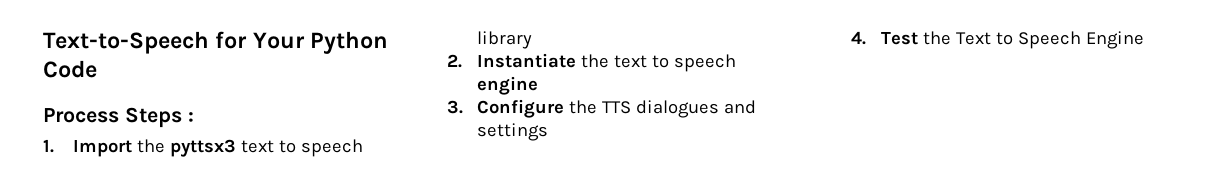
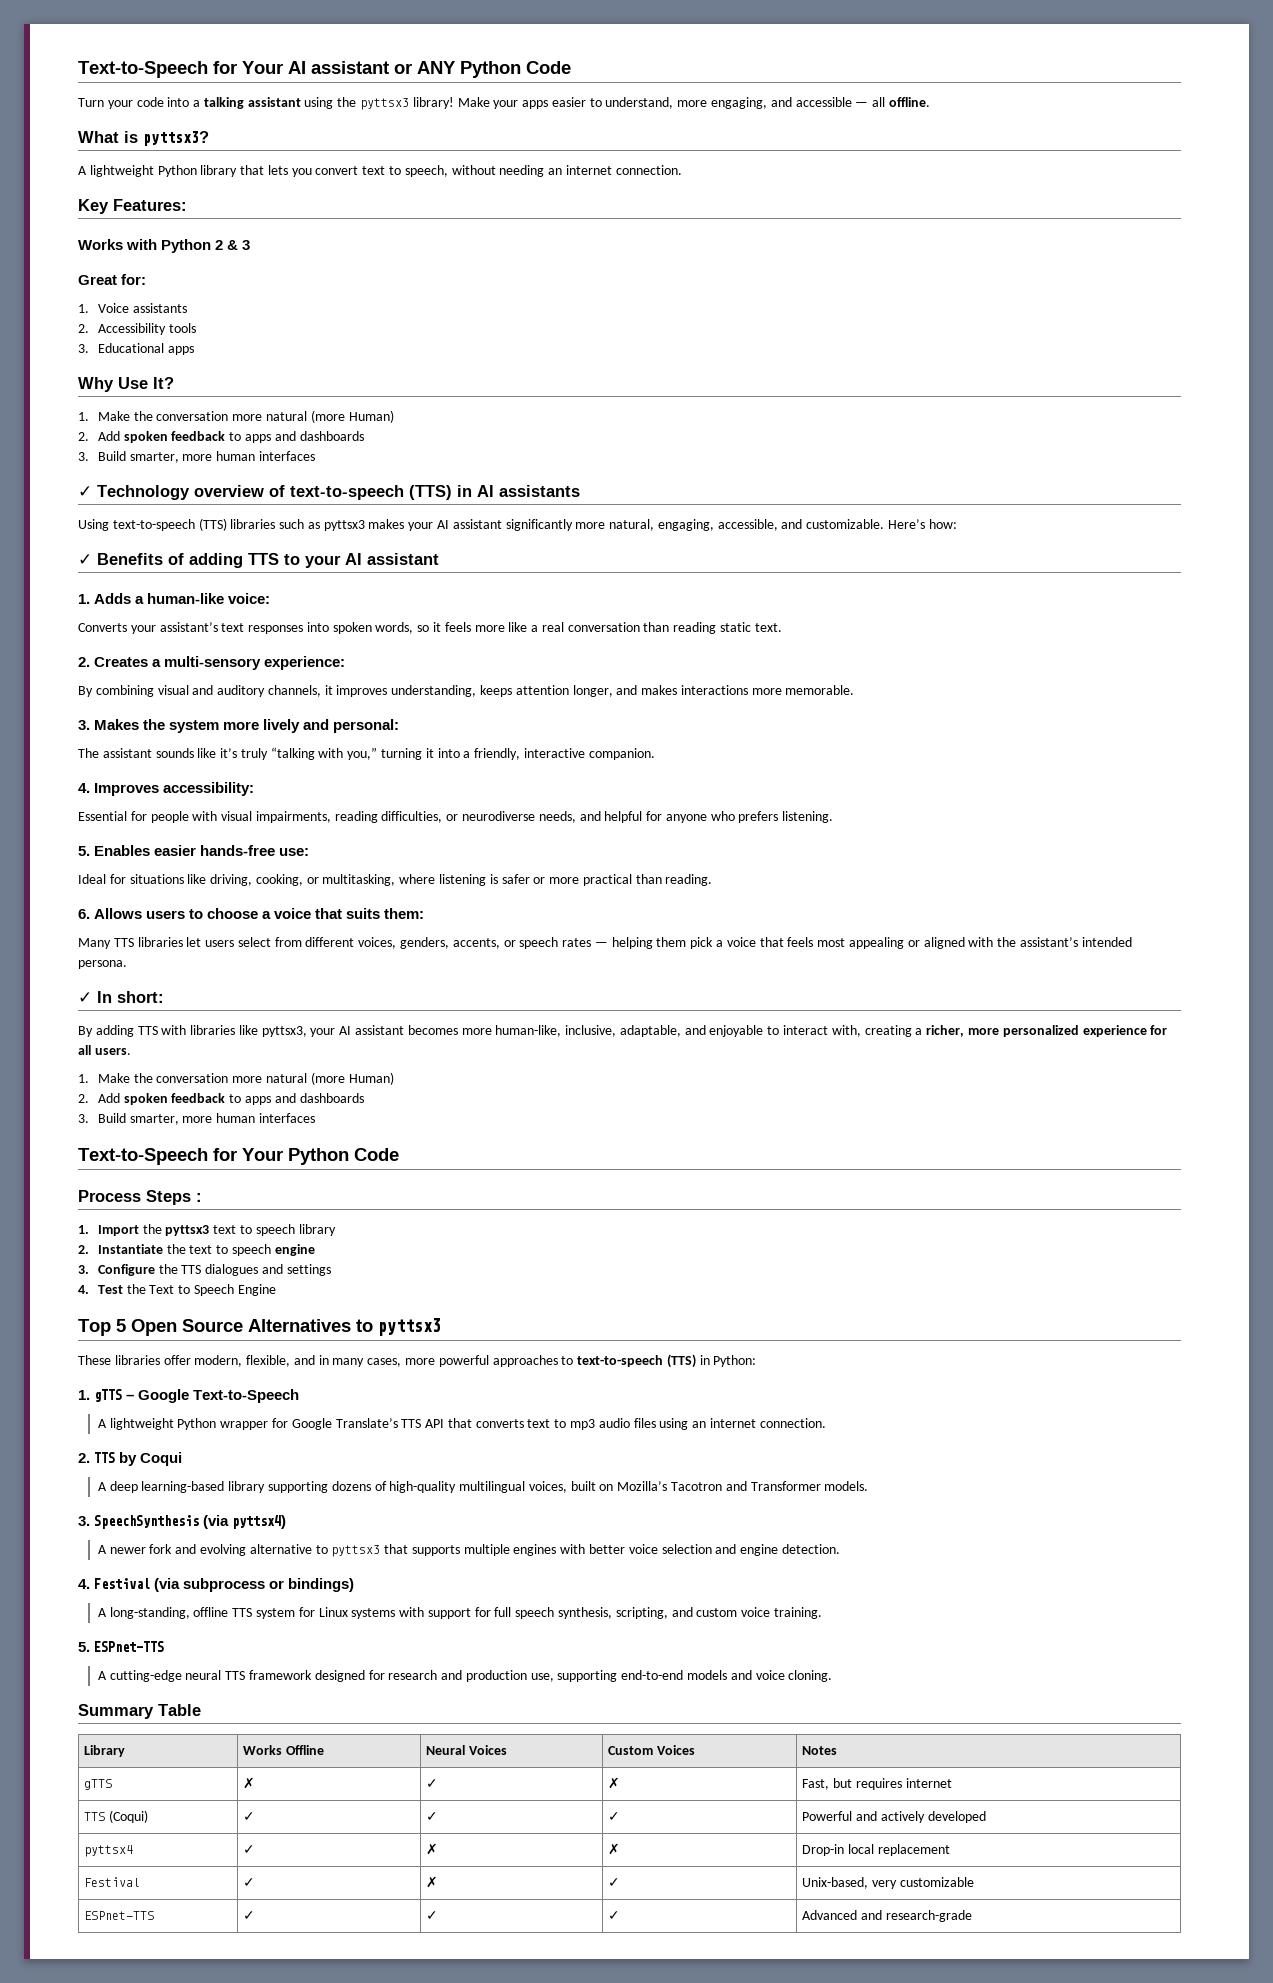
[43,31,305,54] Text-to-Speech for Your -> [78,61,571,78] [78,97,930,110] [78,131,209,146] [78,165,682,177] [78,199,187,214] [78,239,251,253] [78,274,147,285] [78,303,187,313] [78,323,196,335] [78,343,194,355] [78,377,174,392] [78,410,394,423] [78,431,364,443] [78,451,315,463] [78,485,580,500] [78,518,957,531] [78,553,439,568] [78,593,271,604] [78,622,782,634] [78,656,346,670] [78,685,855,697] [78,719,400,733] [78,747,655,760] [78,782,255,796] [78,811,834,823] [78,845,310,856] [78,874,713,886] [78,908,425,919] [78,937,1132,949] [78,960,127,969] [78,991,164,1003] [78,1025,1168,1037] [78,1045,131,1055] [78,1072,394,1085] [78,1093,364,1105] [78,1113,315,1125] [78,1148,283,1165] Text-to-Speech for Your AI assistant or ANY Python Code // Turn your code into a talking assistant using the pyttsx3 library! Make your apps easier to understand, more engaging, and accessible — all offline. // What is pyttsx3? // A lightweight Python library that lets you convert text to speech, without needing an internet connection. // Key Features: // Works with Python 2 & 3 // Great for: // 1. Voice assistants // 2. Accessibility tools // 3. Educational apps // Why Use It? // 1. Make the conversation more natural (more Human) // 2. Add spoken feedback to apps and dashboards // 3. Build smarter, more human interfaces // ✓ Technology overview of text-to-speech (TTS) in AI assistants // Using text-to-speech (TTS) libraries such as pyttsx3 makes your AI assistant significantly more natural, engaging, accessible, and customizable. Here’s how: // ✓ Benefits of adding TTS to your AI assistant // 1. Adds a human-like voice: // Converts your assistant’s text responses into spoken words, so it feels more like a real conversation than reading static text. // 2. Creates a multi-sensory experience: // By combining visual and auditory channels, it improves understanding, keeps attention longer, and makes interactions more memorable. // 3. Makes the system more lively and personal: // The assistant sounds like it’s truly “talking with you,” turning it into a friendly, interactive companion. // 4. Improves accessibility: // Essential for people with visual impairments, reading difficulties, or neurodiverse needs, and helpful for anyone who prefers listening. // 5. Enables easier hands-free use: // Ideal for situations like driving, cooking, or multitasking, where listening is safer or more practical than reading. // 6. Allows users to choose a voice that suits them: // Many TTS libraries let users select from different voices, genders, accents, or speech rates — helping them pick a voice that feels most appealing or aligned with the assistant’s intended persona. // ✓ In short: // By adding TTS with libraries like pyttsx3, your AI assistant becomes more human-like, inclusive, adaptable, and enjoyable to interact with, creating a richer, more personalized experience for all users. // 1. Make the conversation more natural (more Human) // 2. Add spoken feedback to apps and dashboards // 3. Build smarter, more human interfaces // Text-to-Speech for Your
(1144, 40) none -> [78,1318,441,1336] [78,1354,757,1368] [78,1389,300,1403] [97,1418,826,1430] [78,1452,183,1466] [97,1481,869,1493] [78,1515,287,1529] [97,1544,840,1557] [78,1578,355,1592] [97,1607,822,1619] [78,1641,165,1652] [97,1670,833,1682] [78,1704,201,1719] [84,1745,126,1757] [243,1745,324,1755] [426,1745,507,1755] [608,1745,695,1755] [802,1746,838,1755] [84,1779,113,1790] [243,1777,256,1789] [426,1779,439,1788] [608,1777,621,1789] [802,1778,952,1790] [84,1810,148,1823] [243,1812,256,1821] [426,1812,439,1821] [608,1812,621,1821] [802,1811,986,1823] [84,1845,134,1857] [243,1845,256,1854] [426,1843,439,1855] [608,1843,621,1855] [802,1844,950,1856] [84,1877,141,1887] [243,1878,256,1887] [426,1876,439,1888] [608,1878,621,1887] [802,1877,974,1889] [84,1911,155,1920] [243,1911,256,1920] [426,1911,439,1920] [608,1911,621,1920] [802,1910,972,1922] // Top 5 Open Source Alternatives to pyttsx3 // These libraries offer modern, flexible, and in many cases, more powerful approaches to text-to-speech (TTS) in Python: // 1. gTTS – Google Text-to-Speech // A lightweight Python wrapper for Google Translate’s TTS API that converts text to mp3 audio files using an internet connection. // 2. TTS by Coqui // A deep learning-based library supporting dozens of high-quality multilingual voices, built on Mozilla’s Tacotron and Transformer models. // 3. SpeechSynthesis (via pyttsx4) // A newer fork and evolving alternative to pyttsx3 that supports multiple engines with better voice selection and engine detection. // 4. Festival (via subprocess or bindings) // A long-standing, offline TTS system for Linux systems with support for full speech synthesis, scripting, and custom voice training. // 5. ESPnet-TTS // A cutting-edge neural TTS framework designed for research and production use, supporting end-to-end models and voice cloning. // Summary Table // Library | Works Offline | Neural Voices | Custom Voices | Notes // gTTS | ✗ | ✓ | ✗ | Fast, but requires internet // TTS (Coqui) | ✓ | ✓ | ✓ | Powerful and actively developed // pyttsx4 | ✓ | ✗ | ✗ | Drop-in local replacement // Festival | ✓ | ✗ | ✓ | Unix-based, very customizable // ESPnet-TTS | ✓ | ✓ | ✓ | Advanced and research-grade

